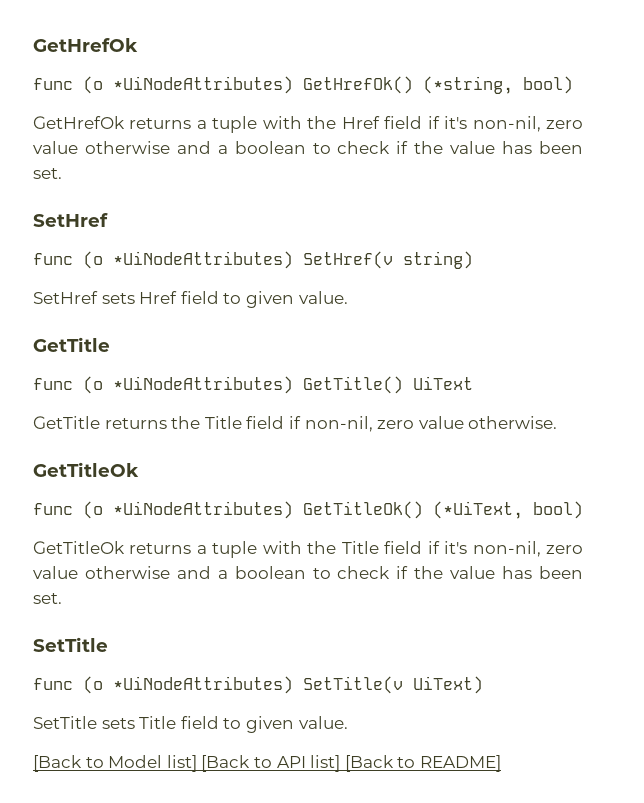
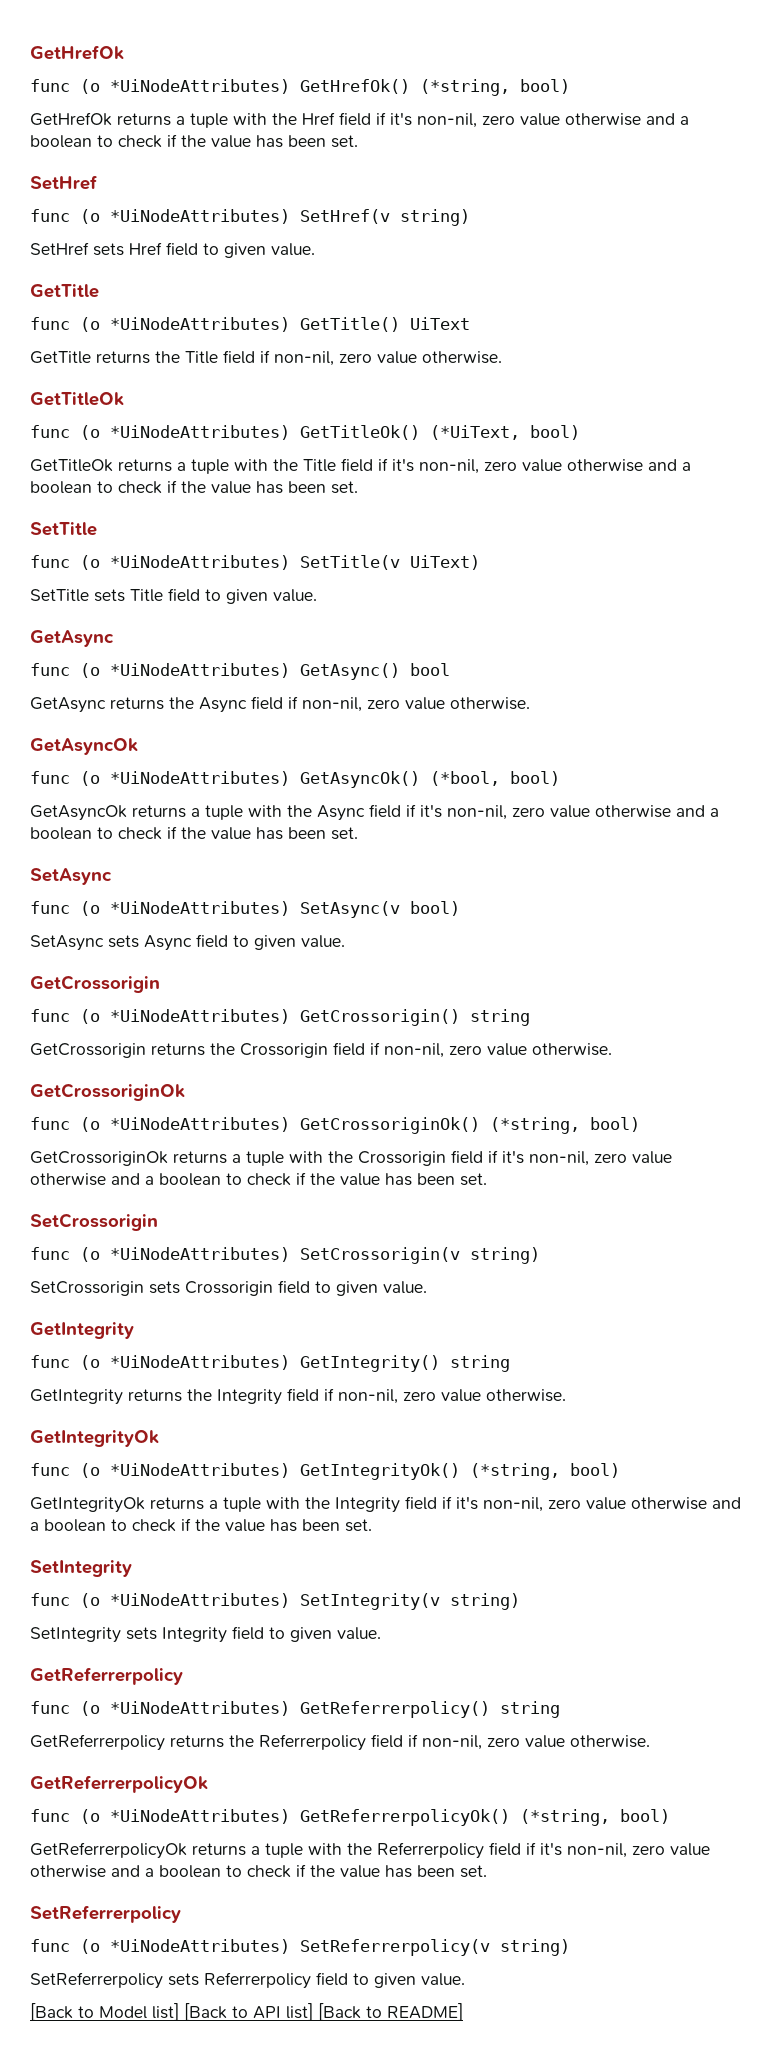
(348, 722) none -> [30,630,114,647] [30,663,450,680] [30,696,530,713] [30,738,138,755] [30,771,560,788] [30,804,719,821] [30,826,358,840] [30,868,112,885] [30,901,460,918] [30,934,345,951] [30,975,160,993] [30,1009,530,1026] [30,1042,612,1058] [30,1083,185,1101] [30,1117,640,1134] [30,1150,672,1166] [30,1172,487,1186] [30,1213,158,1231] [30,1247,540,1264] [30,1280,427,1296] [30,1322,134,1339] [30,1355,510,1372] [30,1388,566,1405] [30,1430,159,1447] [30,1463,620,1480] [30,1496,741,1513] [30,1518,372,1532] [30,1560,132,1577] [30,1593,520,1610] [30,1626,381,1643] [30,1667,183,1685] [30,1701,560,1718] [30,1734,650,1751] [30,1775,208,1793] [30,1809,670,1826] [30,1842,710,1859] [30,1864,487,1878] [30,1905,181,1923] [30,1939,570,1956] [30,1972,465,1989] // GetAsync // func (o *UiNodeAttributes) GetAsync() bool // GetAsync returns the Async field if non-nil, zero value otherwise. // GetAsyncOk // func (o *UiNodeAttributes) GetAsyncOk() (*bool, bool) // GetAsyncOk returns a tuple with the Async field if it's non-nil, zero value otherwise and a boolean to check if the value has been set. // SetAsync // func (o *UiNodeAttributes) SetAsync(v bool) // SetAsync sets Async field to given value. // GetCrossorigin // func (o *UiNodeAttributes) GetCrossorigin() string // GetCrossorigin returns the Crossorigin field if non-nil, zero value otherwise. // GetCrossoriginOk // func (o *UiNodeAttributes) GetCrossoriginOk() (*string, bool) // GetCrossoriginOk returns a tuple with the Crossorigin field if it's non-nil, zero value otherwise and a boolean to check if the value has been set. // SetCrossorigin // func (o *UiNodeAttributes) SetCrossorigin(v string) // SetCrossorigin sets Crossorigin field to given value. // GetIntegrity // func (o *UiNodeAttributes) GetIntegrity() string // GetIntegrity returns the Integrity field if non-nil, zero value otherwise. // GetIntegrityOk // func (o *UiNodeAttributes) GetIntegrityOk() (*string, bool) // GetIntegrityOk returns a tuple with the Integrity field if it's non-nil, zero value otherwise and a boolean to check if the value has been set. // SetIntegrity // func (o *UiNodeAttributes) SetIntegrity(v string) // SetIntegrity sets Integrity field to given value. // GetReferrerpolicy // func (o *UiNodeAttributes) GetReferrerpolicy() string // GetReferrerpolicy returns the Referrerpolicy field if non-nil, zero value otherwise. // GetReferrerpolicyOk // func (o *UiNodeAttributes) GetReferrerpolicyOk() (*string, bool) // GetReferrerpolicyOk returns a tuple with the Referrerpolicy field if it's non-nil, zero value otherwise and a boolean to check if the value has been set. // SetReferrerpolicy // func (o *UiNodeAttributes) SetReferrerpolicy(v string) // SetReferrerpolicy sets Referrerpolicy field to given value.

